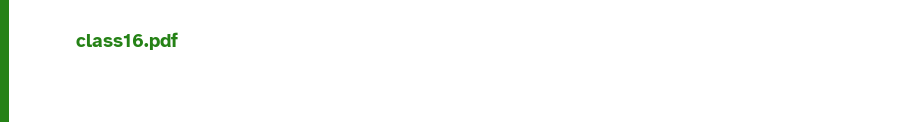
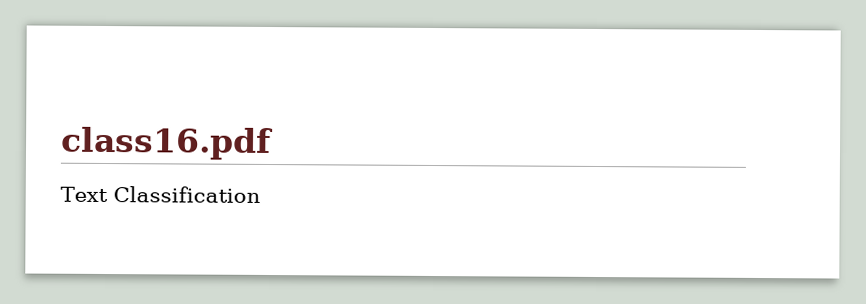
(178, 41) none -> [60,186,261,203] // Text Classification

